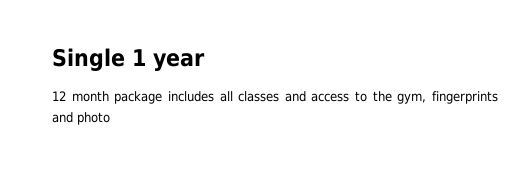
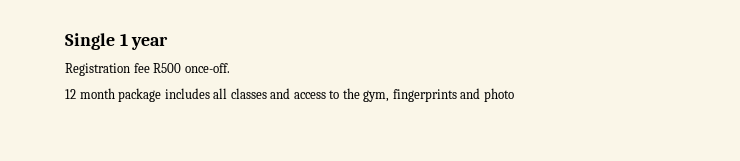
(205, 62) none -> [65,63,230,76] // Registration fee R500 once-off.

